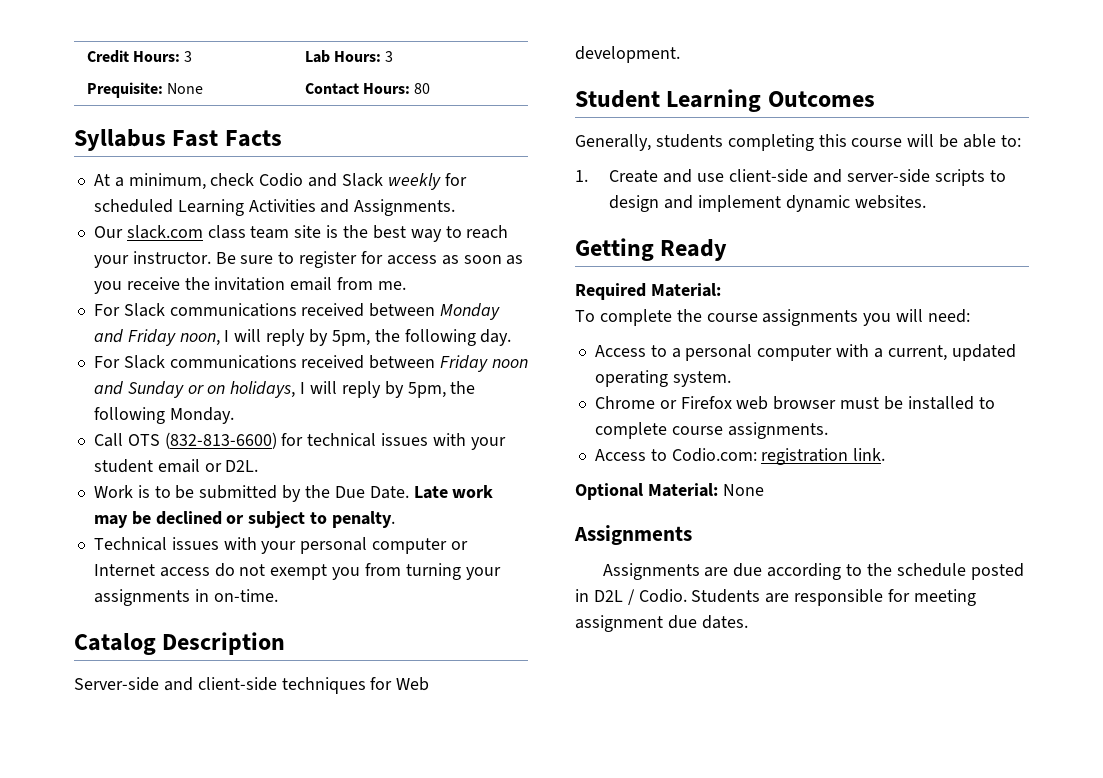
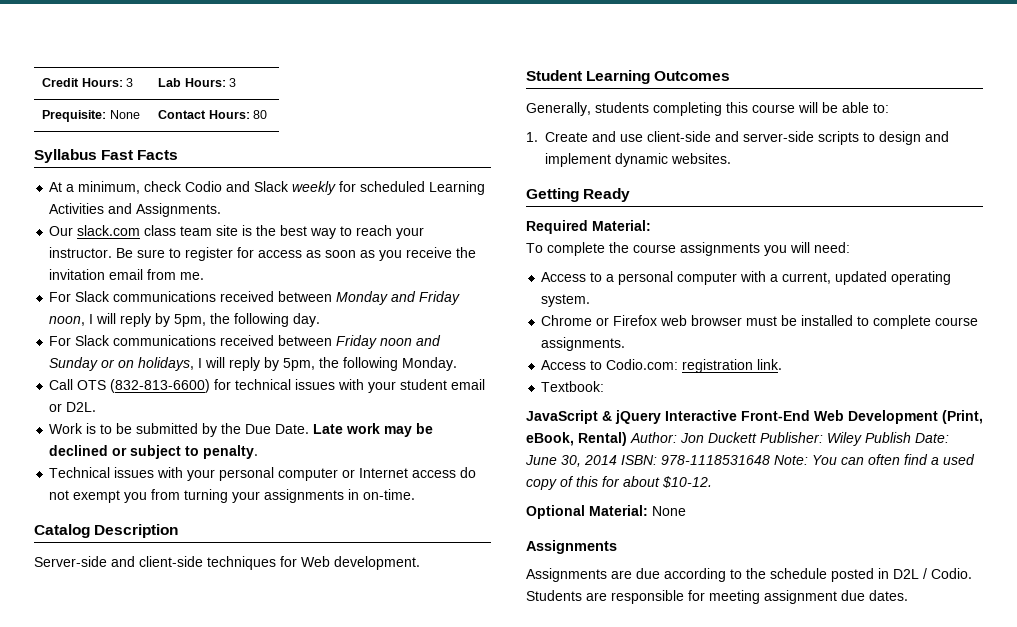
(886, 454) none -> [541,381,605,392] [526,410,983,424] [526,432,949,446] [525,454,975,467] [526,476,712,490] // Textbook: // JavaScript & jQuery Interactive Front-End Web Development (Print, eBook, Rental) Author: Jon Duckett Publisher: Wiley Publish Date: June 30, 2014 ISBN: 978-1118531648 Note: You can often find a used copy of this for about $10-12.

